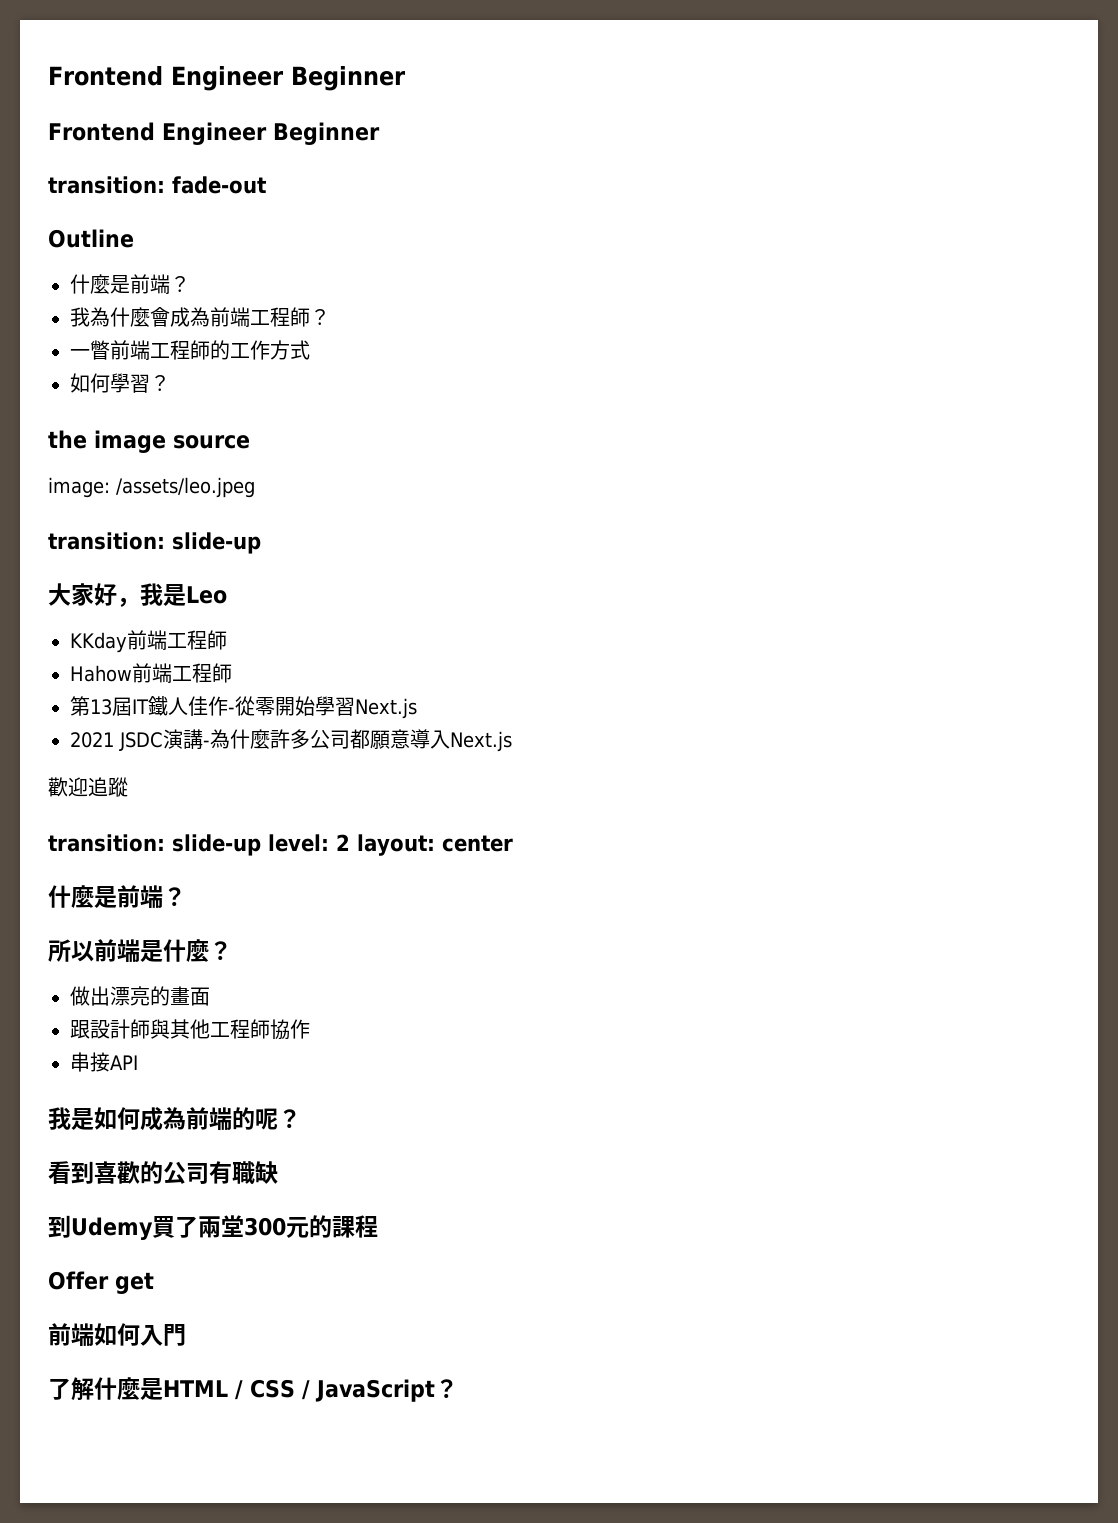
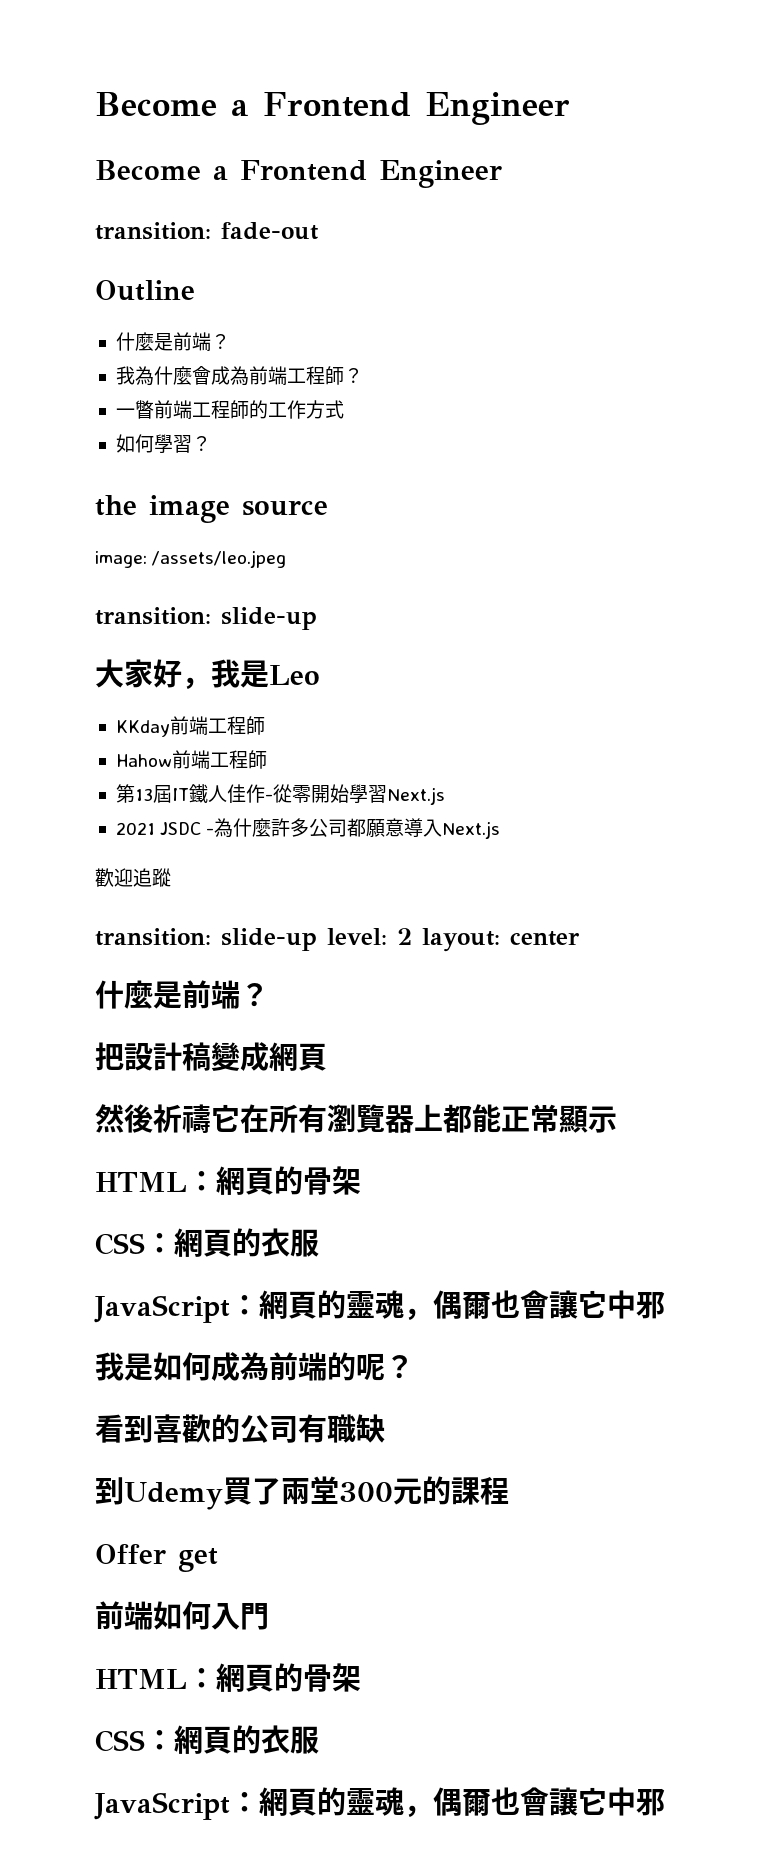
[48,66,406,91] [48,122,380,145] Frontend Engineer Beginner // Frontend Engineer Beginner -> [95,92,570,125] [95,160,502,188] Become a Frontend Engineer // Become a Frontend Engineer
[163,729,203,749] 演講 -> (202, 828) none
[48,939,232,963] [70,986,210,1006] [70,1019,310,1040] [70,1052,138,1072] 所以前端是什麼？ // 做出漂亮的畫面 // 跟設計師與其他工程師協作 // 串接API -> [95,1042,327,1071] [95,1104,617,1133] [95,1166,361,1195] [95,1228,319,1257] [94,1290,665,1323] 把設計稿變成網頁 // 然後祈禱它在所有瀏覽器上都能正常顯示 // HTML：網頁的骨架 // CSS：網頁的衣服 // JavaScript：網頁的靈魂，偶爾也會讓它中邪
[48,1377,458,1402] 了解什麼是HTML / CSS / JavaScript？ -> [95,1663,361,1692] [95,1725,319,1754] [94,1787,665,1820] HTML：網頁的骨架 // CSS：網頁的衣服 // JavaScript：網頁的靈魂，偶爾也會讓它中邪

